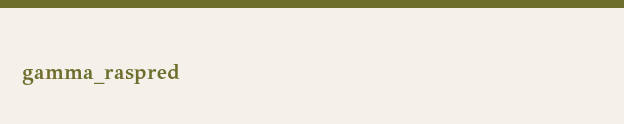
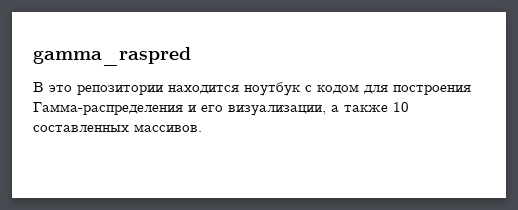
(180, 74) none -> [33,82,471,96] [33,102,409,116] [33,124,202,132] // В это репозитории находится ноутбук с кодом для построения Гамма-распределения и его визуализации, а также 10 составленных массивов.

